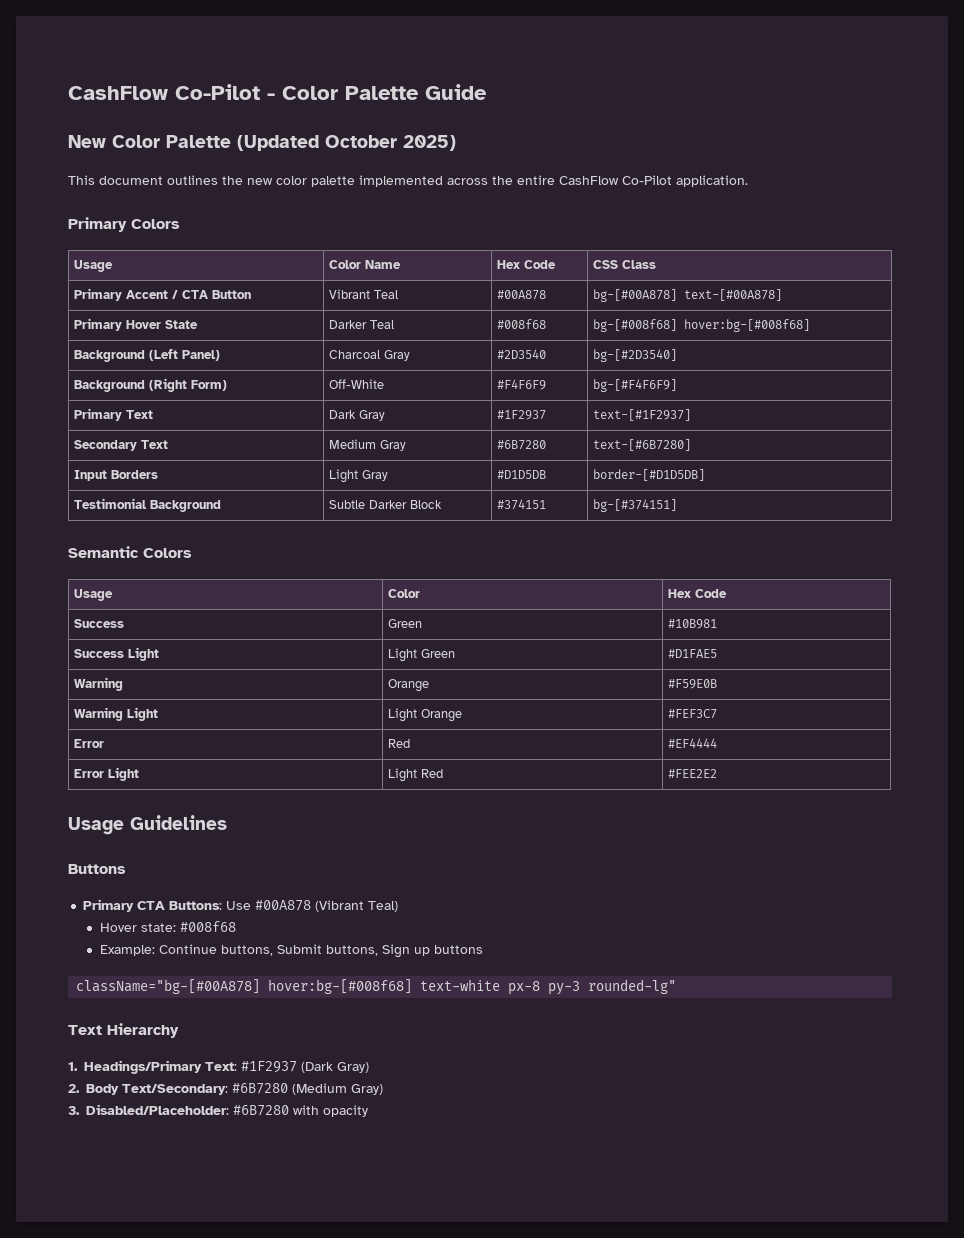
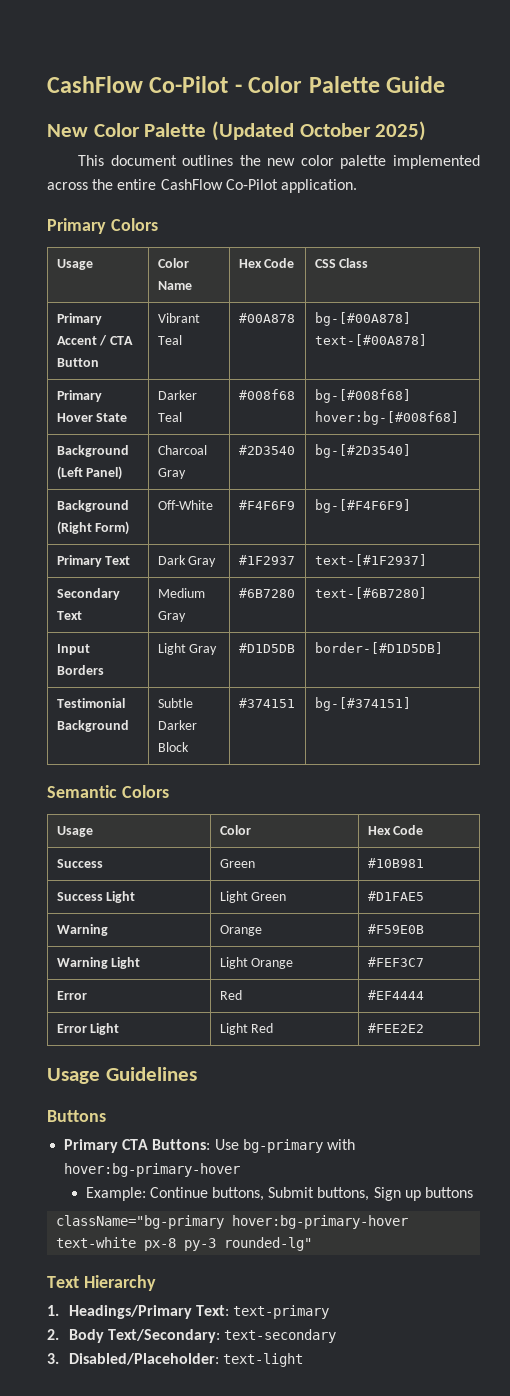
[255,900,399,912] [99,921,236,932] #00A878 (Vibrant Teal) // Hover state: #008f68 -> [242,1139,355,1153] [64,1163,241,1177] bg-primary with hover:bg-primary-hover
[76,979,413,994] className="bg-[#00A878] hover:bg-[#008f68] -> [56,1215,409,1229] className="bg-primary hover:bg-primary-hover
[241,1061,370,1073] #1F2937 (Dark Gray) -> [232,1305,329,1319] text-primary
[232,1083,383,1095] #6B7280 (Medium Gray) -> [223,1329,336,1343] text-secondary
[233,1105,368,1117] #6B7280 with opacity -> [222,1353,303,1367] text-light

